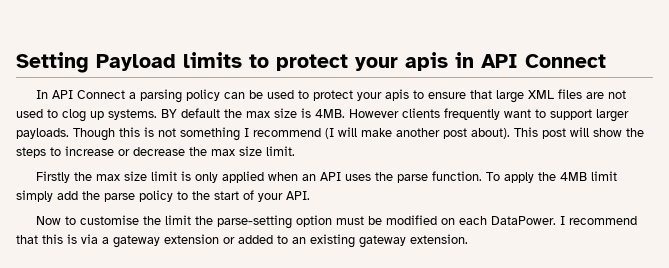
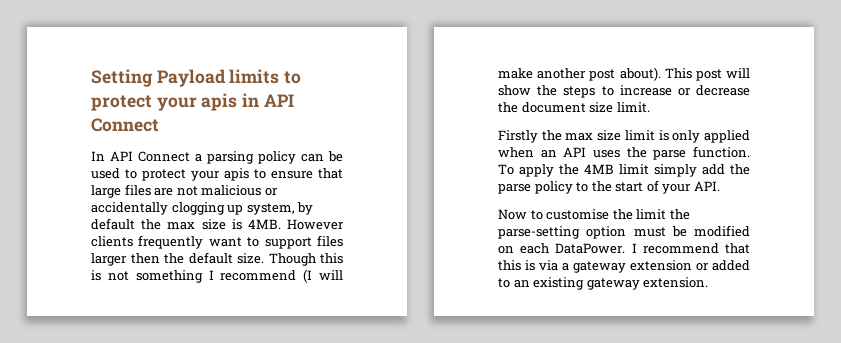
[527,90,554,99] XML -> (121, 191) none
[16,109,177,122] used to clog up systems. BY -> [201,185,278,196] [91,202,314,215] malicious or accidentally clogging up system, by
[596,109,629,122] [16,128,69,139] larger payloads. -> [317,235,343,247] [91,252,264,266] files larger then the default size.
[211,149,235,156] max -> [521,102,586,113] document

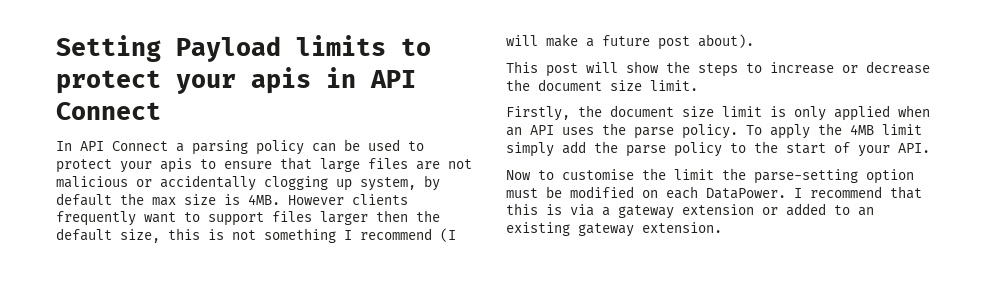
[237,253,316,266] size. Though -> [120,229,160,243] size,
[537,68,587,79] another -> [586,35,650,47] a future
(661, 74) none -> (754, 41) //
[498,130,594,143] Firstly the max -> [506,105,674,121] Firstly, the document
[693,146,750,158] function. -> [682,124,738,139] policy.

